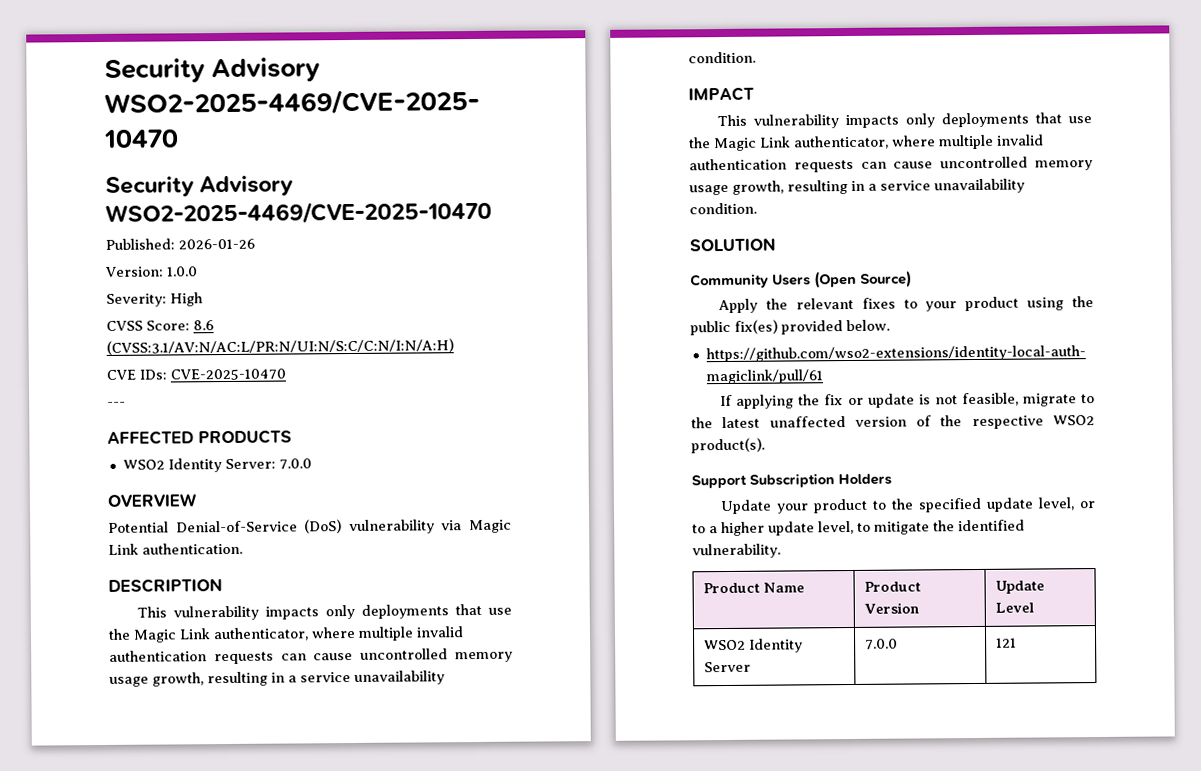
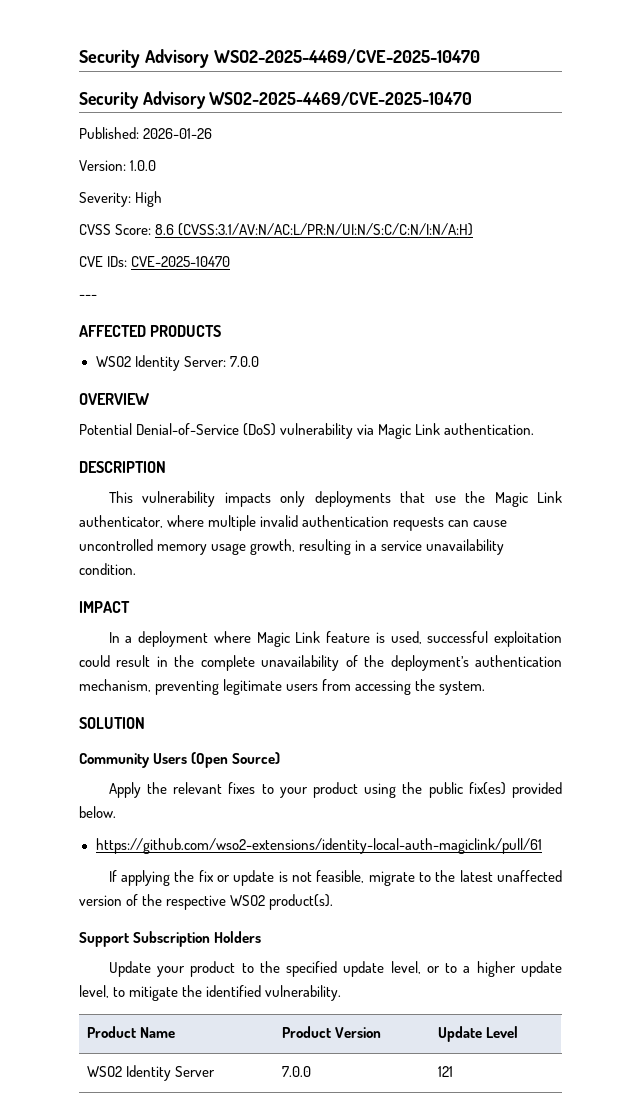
[717,112,1092,129] [689,134,1044,152] [689,156,1093,173] [689,178,1025,196] [689,202,757,215] This vulnerability impacts only deployments that use the Magic Link authenticator, where multiple invalid authentication requests can cause uncontrolled memory usage growth, resulting in a service unavailability condition. -> [108,631,562,647] [79,655,562,671] [79,679,486,695] In a deployment where Magic Link feature is used, successful exploitation could result in the complete unavailability of the deployment’s authentication mechanism, preventing legitimate users from accessing the system.

